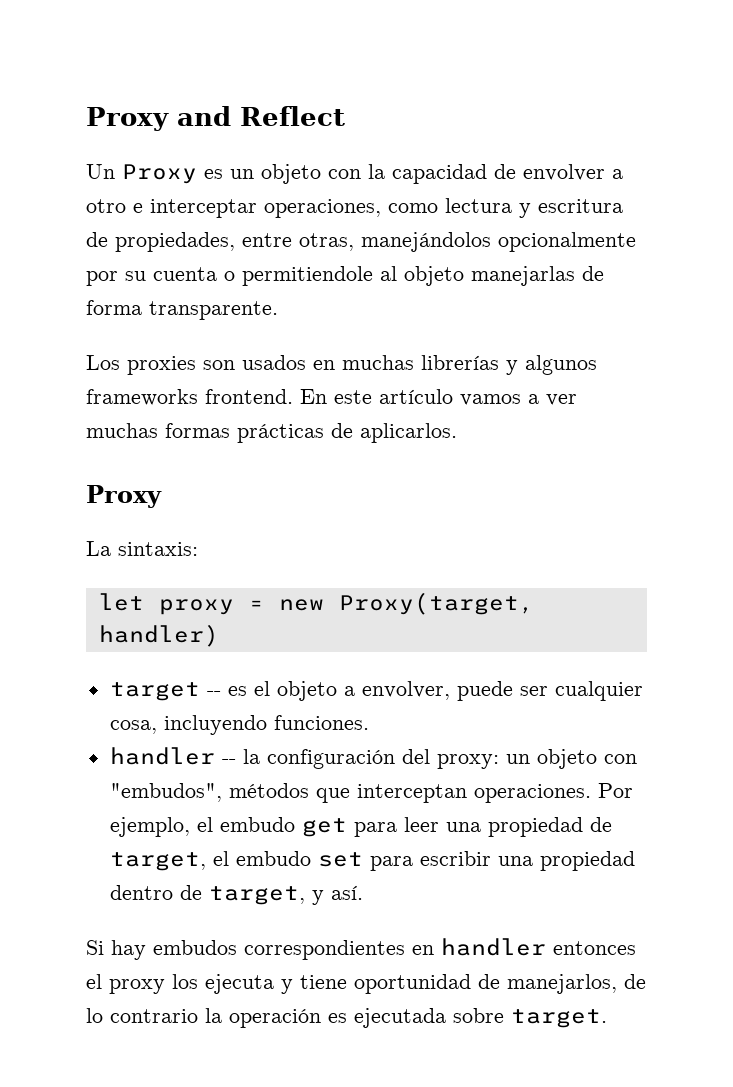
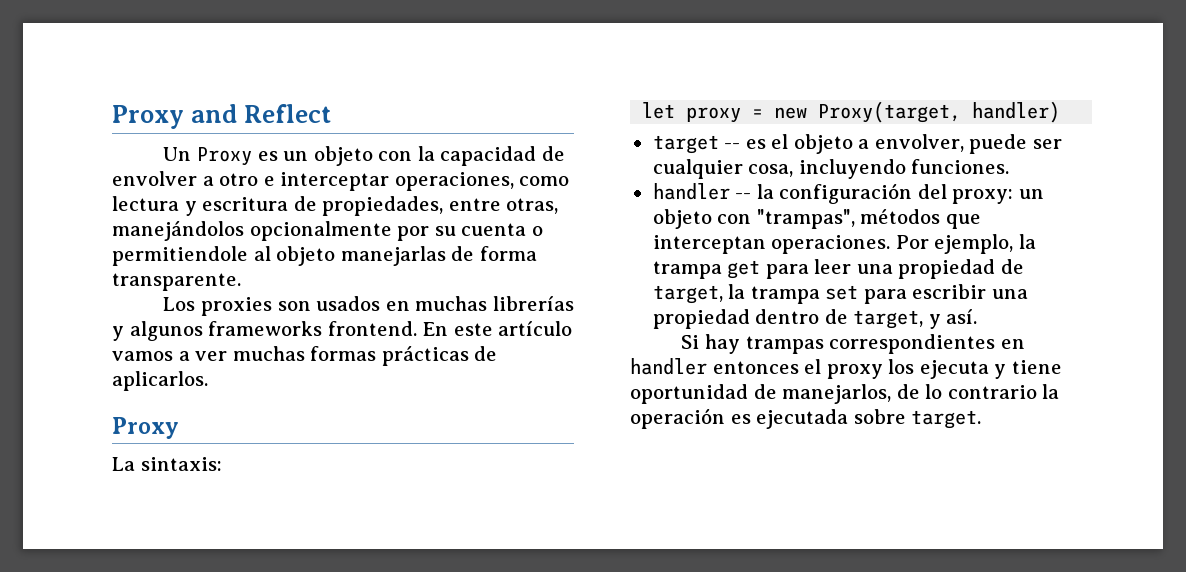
[109,783,222,802] "embudos", -> [756,209,855,229] "trampas",
[196,817,295,832] el embudo -> [1018,234,1036,249] [652,261,722,279] la trampa
[212,851,311,866] el embudo -> [728,284,820,304] la trampa
[153,940,237,955] embudos -> [745,336,824,354] trampas

